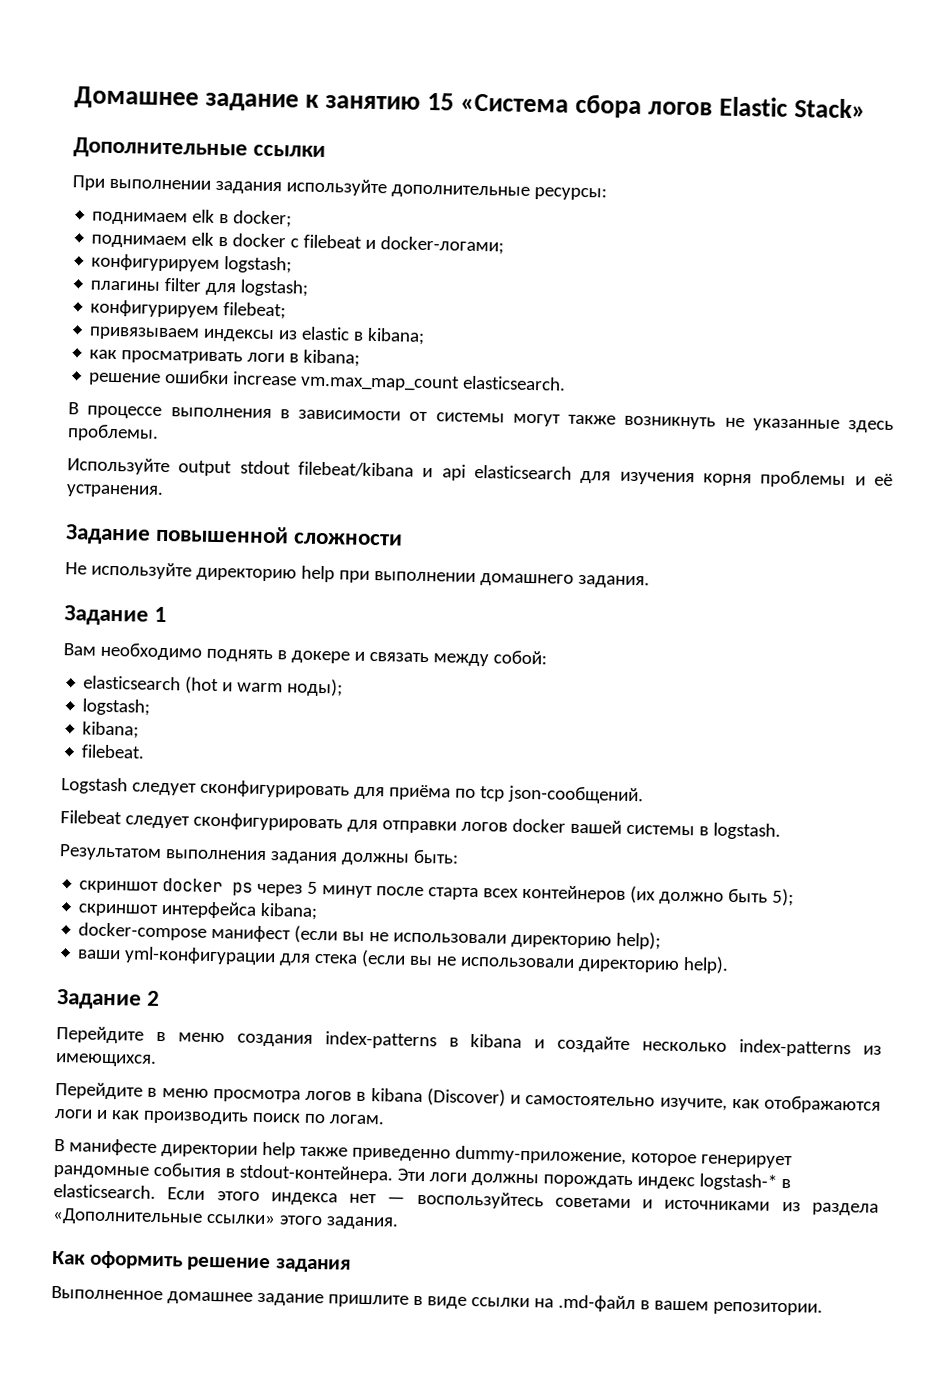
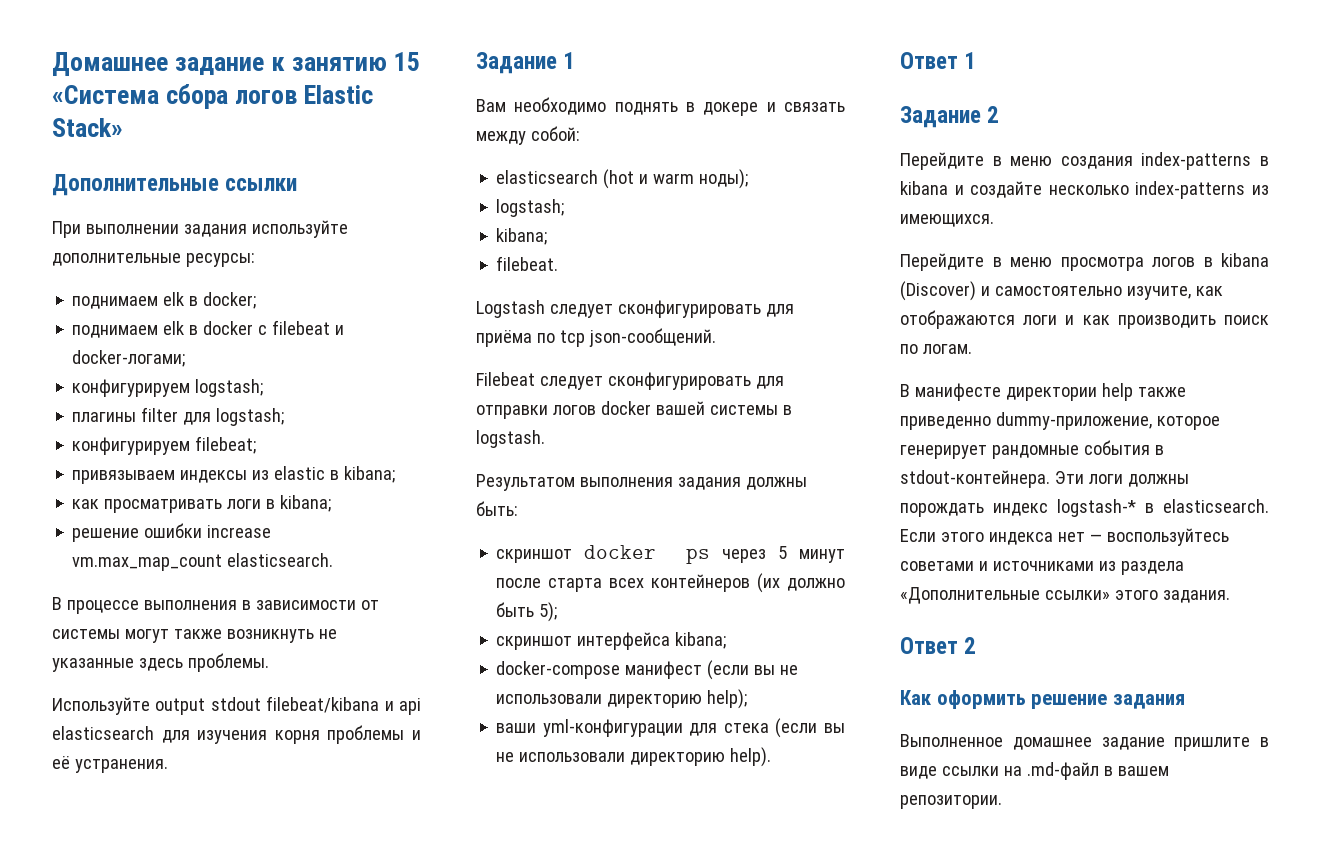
[65,524,404,546] [65,561,650,589] // Задание повышенной сложности // Не используйте директорию help при выполнении домашнего задания. -> (168, 766) none
(730, 965) none -> [900,52,977,69] // Ответ 1
(399, 1223) none -> [900,637,977,654] // Ответ 2

